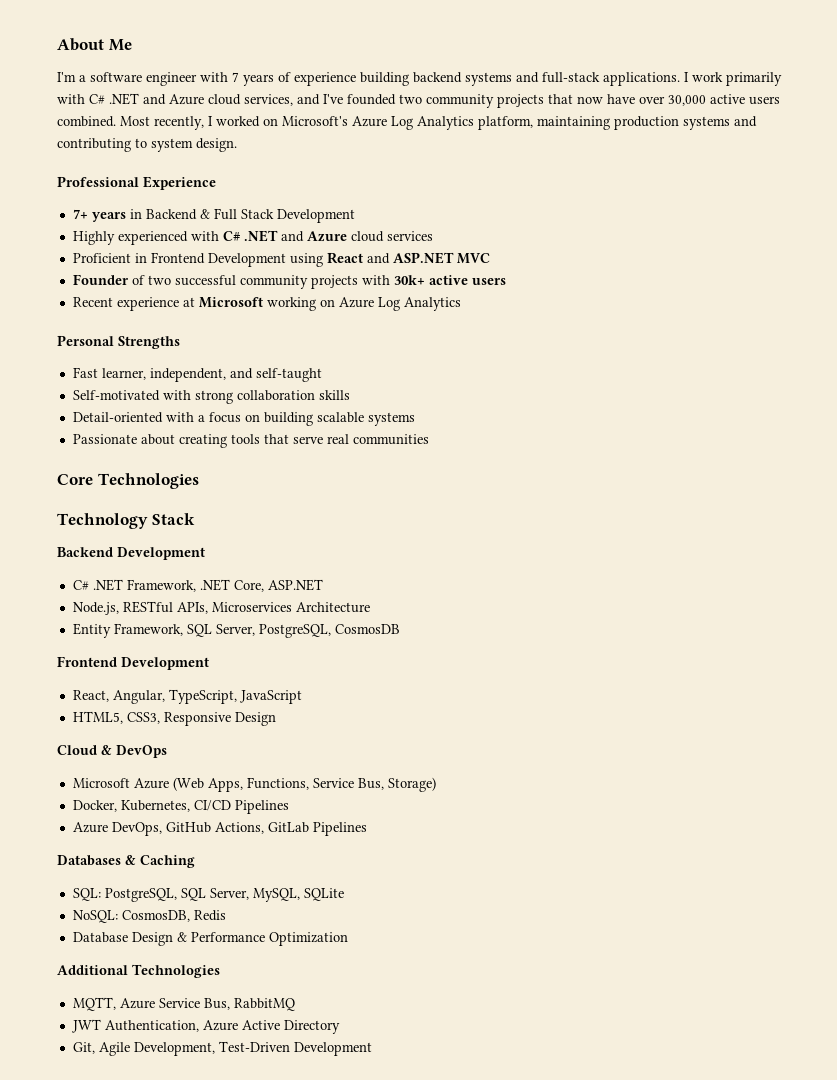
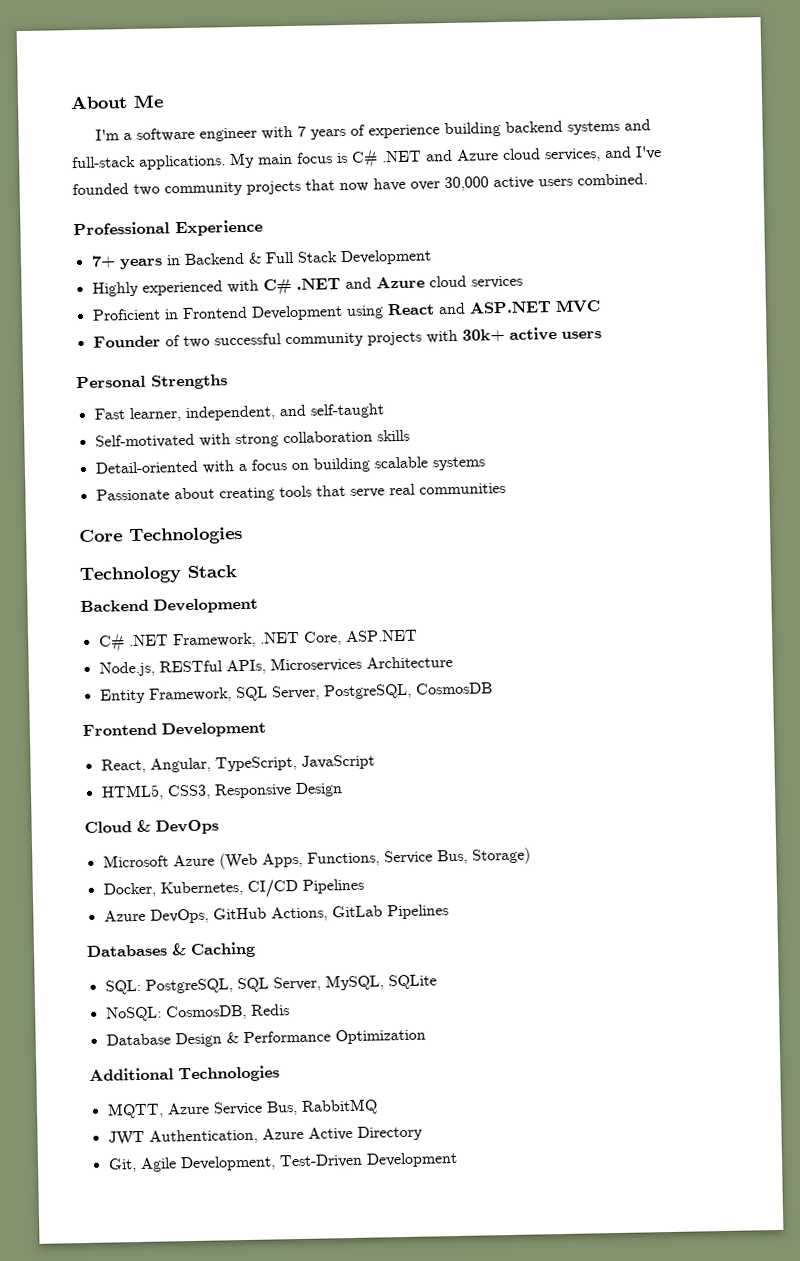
[684,72,782,86] [57,94,85,104] I work primarily with -> [229,152,348,169] My main focus is
[120,116,757,130] [57,138,237,152] Most recently, I worked on Microsoft's Azure Log Analytics platform, maintaining production systems and contributing to system design. -> (648, 179) none
[72,297,461,311] // Recent experience at Microsoft working on Azure Log Analytics -> (602, 335) none

